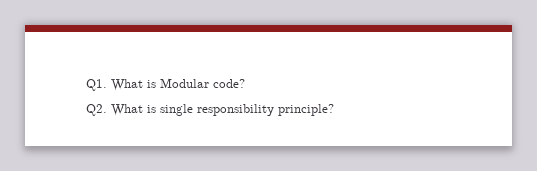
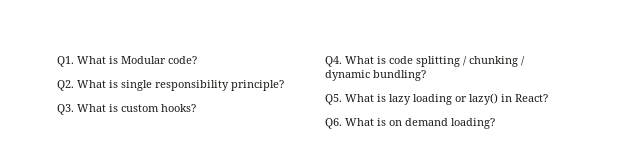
(334, 110) none -> [57,104,196,115] [325,56,525,67] [325,70,426,81] [325,93,548,105] [325,118,495,129] // Q3. What is custom hooks? // Q4. What is code splitting / chunking / dynamic bundling? // Q5. What is lazy loading or lazy() in React? // Q6. What is on demand loading?

